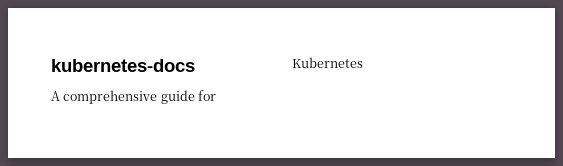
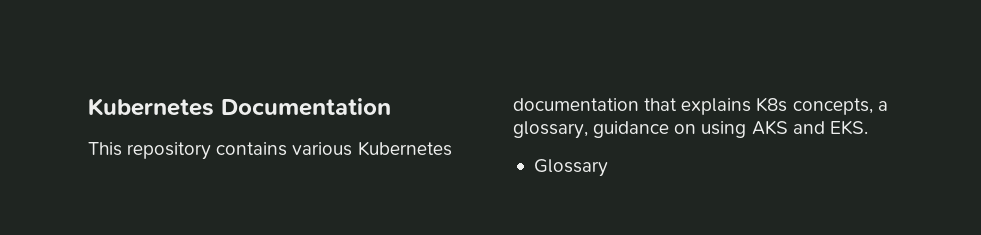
[51,59,195,72] [51,90,217,104] [292,57,363,68] kubernetes-docs // A comprehensive guide for Kubernetes -> [88,98,391,116] [88,141,452,160] [513,97,888,115] [513,120,868,139] [533,159,608,177] Kubernetes Documentation // This repository contains various Kubernetes documentation that explains K8s concepts, a glossary, guidance on using AKS and EKS. // Glossary

